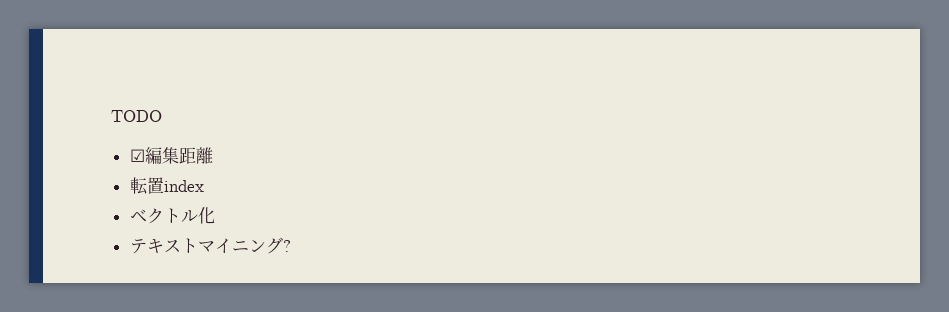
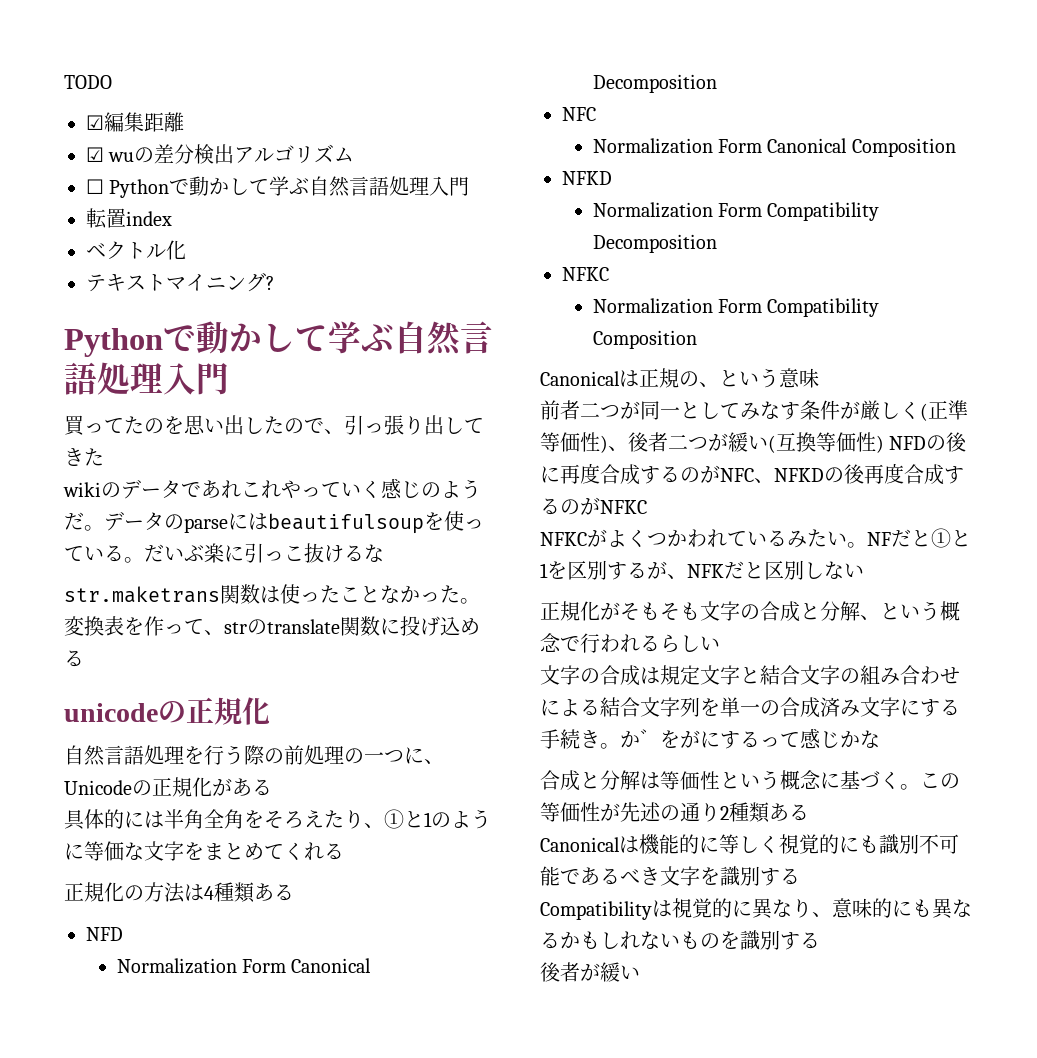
(213, 155) none -> [86,144,355,164] [86,176,470,198] // ☑ wuの差分検出アルゴリズム // ☐ Pythonで動かして学ぶ自然言語処理入門
(291, 246) none -> [64,321,493,357] [64,362,229,395] [64,415,484,436] [64,448,104,466] [63,478,481,499] [64,511,484,534] [64,543,384,563] [64,584,480,604] [64,616,480,636] [64,650,84,667] [64,697,270,725] [64,745,444,766] [64,777,272,797] [64,809,491,830] [64,841,344,861] [64,882,294,903] [86,927,123,941] [116,958,372,974] [592,74,717,93] [562,107,596,121] [592,138,956,157] [562,171,612,185] [592,202,880,221] [592,234,717,253] [562,267,609,281] [592,298,880,317] [592,330,697,349] [540,368,819,388] [540,400,968,421] [540,432,968,453] [540,463,964,485] [540,497,647,515] [540,528,971,548] [540,560,864,580] [540,601,960,622] [540,633,720,653] [540,665,960,686] [540,697,960,718] [540,728,880,749] [540,770,960,791] [540,802,809,823] [540,834,959,855] [540,866,800,886] [540,898,972,920] [540,930,820,950] [540,962,640,982] // Pythonで動かして学ぶ自然言語処理入門 // 買ってたのを思い出したので、引っ張り出してきた // wikiのデータであれこれやっていく感じのようだ。データのparseにはbeautifulsoupを使っている。だいぶ楽に引っこ抜けるな // str.maketrans関数は使ったことなかった。変換表を作って、strのtranslate関数に投げ込める // unicodeの正規化 // 自然言語処理を行う際の前処理の一つに、Unicodeの正規化がある // 具体的には半角全角をそろえたり、①と1のように等価な文字をまとめてくれる // 正規化の方法は4種類ある // NFD // Normalization Form Canonical Decomposition // NFC // Normalization Form Canonical Composition // NFKD // Normalization Form Compatibility Decomposition // NFKC // Normalization Form Compatibility Composition // Canonicalは正規の、という意味 // 前者二つが同一としてみなす条件が厳しく(正準等価性)、後者二つが緩い(互換等価性) NFDの後に再度合成するのがNFC、NFKDの後再度合成するのがNFKC // NFKCがよくつかわれているみたい。NFだと①と1を区別するが、NFKだと区別しない // 正規化がそもそも文字の合成と分解、という概念で行われるらしい // 文字の合成は規定文字と結合文字の組み合わせによる結合文字列を単一の合成済み文字にする手続き。か゛をがにするって感じかな // 合成と分解は等価性という概念に基づく。この等価性が先述の通り2種類ある // Canonicalは機能的に等しく視覚的にも識別不可能であるべき文字を識別する // Compatibilityは視覚的に異なり、意味的にも異なるかもしれないものを識別する // 後者が緩い

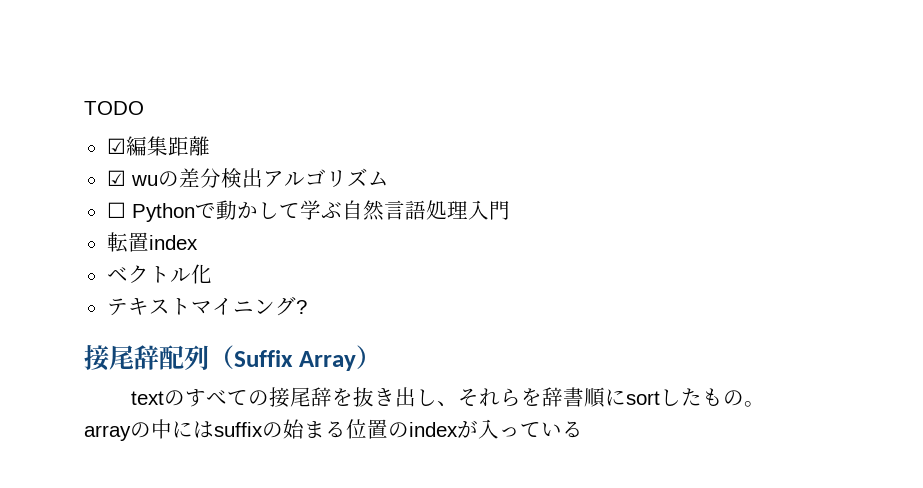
[64,321,493,357] [64,362,229,395] [64,415,484,436] [64,448,104,466] [63,478,481,499] [64,511,484,534] [64,543,384,563] [64,584,480,604] [64,616,480,636] [64,650,84,667] [64,697,270,725] [64,745,444,766] [64,777,272,797] [64,809,491,830] [64,841,344,861] [64,882,294,903] [86,927,123,941] [116,958,372,974] [592,74,717,93] [562,107,596,121] [592,138,956,157] [562,171,612,185] [592,202,880,221] [592,234,717,253] [562,267,609,281] [592,298,880,317] [592,330,697,349] [540,368,819,388] [540,400,968,421] [540,432,968,453] [540,463,964,485] [540,497,647,515] [540,528,971,548] [540,560,864,580] [540,601,960,622] [540,633,720,653] [540,665,960,686] [540,697,960,718] [540,728,880,749] [540,770,960,791] [540,802,809,823] [540,834,959,855] [540,866,800,886] [540,898,972,920] [540,930,820,950] [540,962,640,982] Pythonで動かして学ぶ自然言語処理入門 // 買ってたのを思い出したので、引っ張り出してきた // wikiのデータであれこれやっていく感じのようだ。データのparseにはbeautifulsoupを使っている。だいぶ楽に引っこ抜けるな // str.maketrans関数は使ったことなかった。変換表を作って、strのtranslate関数に投げ込める // unicodeの正規化 // 自然言語処理を行う際の前処理の一つに、Unicodeの正規化がある // 具体的には半角全角をそろえたり、①と1のように等価な文字をまとめてくれる // 正規化の方法は4種類ある // NFD // Normalization Form Canonical Decomposition // NFC // Normalization Form Canonical Composition // NFKD // Normalization Form Compatibility Decomposition // NFKC // Normalization Form Compatibility Composition // Canonicalは正規の、という意味 // 前者二つが同一としてみなす条件が厳しく(正準等価性)、後者二つが緩い(互換等価性) NFDの後に再度合成するのがNFC、NFKDの後再度合成するのがNFKC // NFKCがよくつかわれているみたい。NFだと①と1を区別するが、NFKだと区別しない // 正規化がそもそも文字の合成と分解、という概念で行われるらしい // 文字の合成は規定文字と結合文字の組み合わせによる結合文字列を単一の合成済み文字にする手続き。か゛をがにするって感じかな // 合成と分解は等価性という概念に基づく。この等価性が先述の通り2種類ある // Canonicalは機能的に等しく視覚的にも識別不可能であるべき文字を識別する // Compatibilityは視覚的に異なり、意味的にも異なるかもしれないものを識別する // 後者が緩い -> [84,345,381,371] [130,387,765,408] [84,419,583,441] 接尾辞配列（Suffix Array） // textのすべての接尾辞を抜き出し、それらを辞書順にsortしたもの。 // arrayの中にはsuffixの始まる位置のindexが入っている

